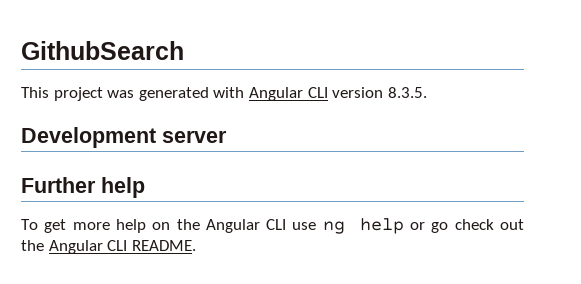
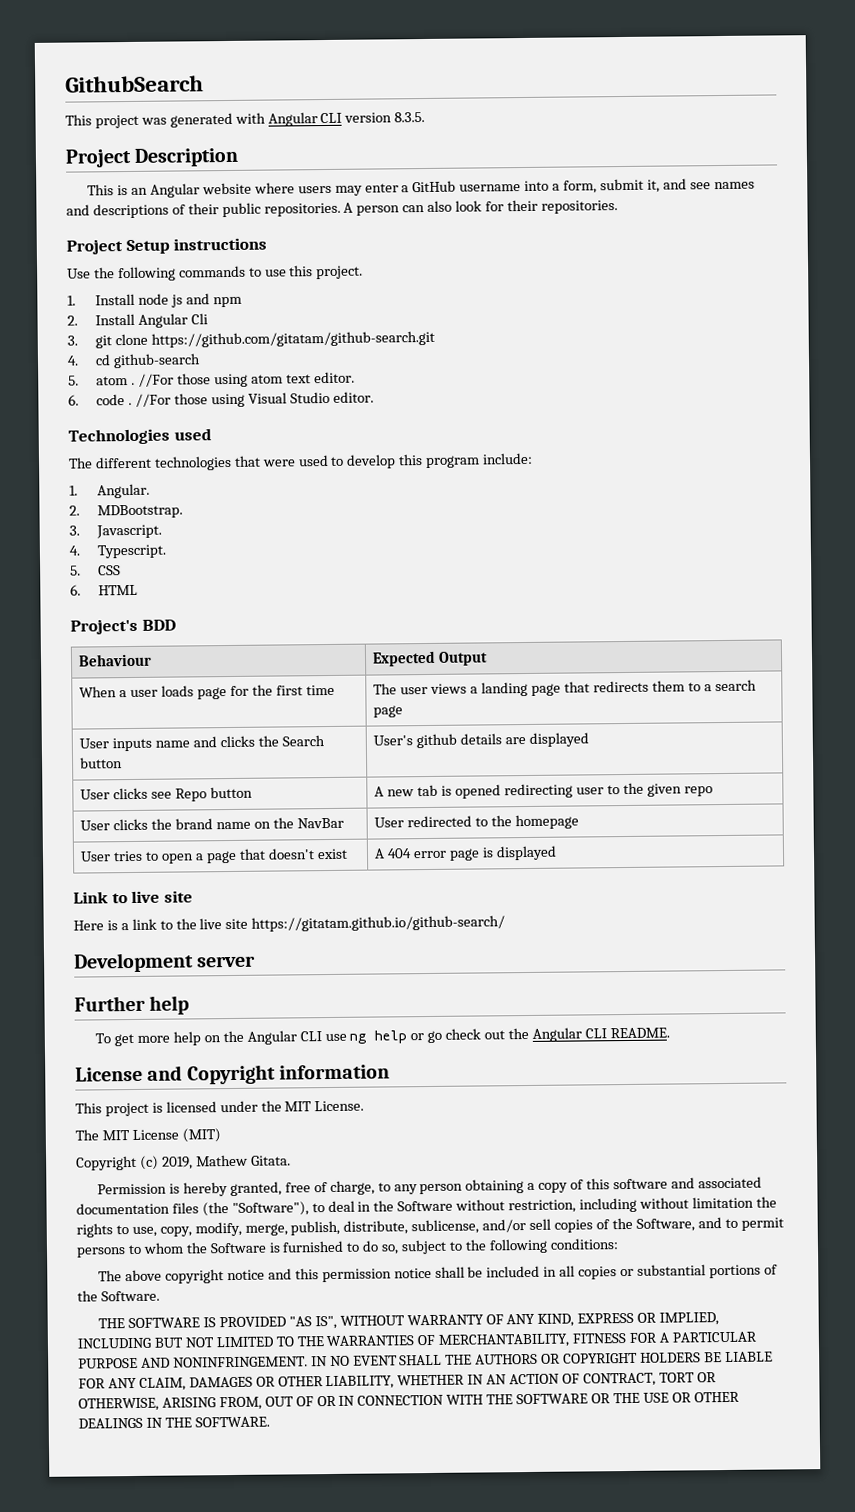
(427, 92) none -> [65,147,240,168] [87,178,755,198] [66,199,618,219] [66,237,268,255] [67,265,364,282] [67,293,242,308] [67,313,209,328] [67,330,436,349] [67,353,202,369] [68,371,355,388] [68,391,374,408] [68,428,212,445] [68,452,534,471] [69,483,151,499] [69,504,184,519] [69,524,163,539] [69,544,167,559] [70,565,122,576] [70,584,139,596] [70,618,176,635] [78,653,153,667] [372,650,489,667] [79,684,335,700] [373,679,757,697] [373,705,404,718] [79,735,325,752] [79,757,124,769] [373,732,590,749] [80,786,254,802] [374,782,713,799] [80,817,344,831] [374,814,580,830] [80,848,348,864] [374,845,558,861] [73,890,193,904] [73,915,506,932] // Project Description // This is an Angular website where users may enter a GitHub username into a form, submit it, and see names and descriptions of their public repositories. A person can also look for their repositories. // Project Setup instructions // Use the following commands to use this project. // 1. Install node js and npm // 2. Install Angular Cli // 3. git clone https://github.com/gitatam/github-search.git // 4. cd github-search // 5. atom . //For those using atom text editor. // 6. code . //For those using Visual Studio editor. // Technologies used // The different technologies that were used to develop this program include: // 1. Angular. // 2. MDBootstrap. // 3. Javascript. // 4. Typescript. // 5. CSS // 6. HTML // Project's BDD // Behaviour | Expected Output // When a user loads page for the first time | The user views a landing page that redirects them to a search page // User inputs name and clicks the Search button | User's github details are displayed // User clicks see Repo button | A new tab is opened redirecting user to the given repo // User clicks the brand name on the NavBar | User redirected to the homepage // User tries to open a page that doesn't exist | A 404 error page is displayed // Link to live site // Here is a link to the live site https://gitatam.github.io/github-search/
(196, 245) none -> [75,1064,390,1085] [75,1100,365,1117] [75,1128,221,1143] [76,1154,291,1171] [97,1176,762,1197] [76,1196,777,1217] [76,1217,784,1238] [76,1238,619,1258] [98,1264,778,1284] [77,1290,160,1302] [98,1312,720,1330] [77,1331,757,1349] [78,1351,773,1369] [78,1372,717,1391] [78,1391,740,1412] [78,1416,270,1429] // License and Copyright information // This project is licensed under the MIT License. // The MIT License (MIT) // Copyright (c) 2019, Mathew Gitata. // Permission is hereby granted, free of charge, to any person obtaining a copy of this software and associated documentation files (the "Software"), to deal in the Software without restriction, including without limitation the rights to use, copy, modify, merge, publish, distribute, sublicense, and/or sell copies of the Software, and to permit persons to whom the Software is furnished to do so, subject to the following conditions: // The above copyright notice and this permission notice shall be included in all copies or substantial portions of the Software. // THE SOFTWARE IS PROVIDED "AS IS", WITHOUT WARRANTY OF ANY KIND, EXPRESS OR IMPLIED, INCLUDING BUT NOT LIMITED TO THE WARRANTIES OF MERCHANTABILITY, FITNESS FOR A PARTICULAR PURPOSE AND NONINFRINGEMENT. IN NO EVENT SHALL THE AUTHORS OR COPYRIGHT HOLDERS BE LIABLE FOR ANY CLAIM, DAMAGES OR OTHER LIABILITY, WHETHER IN AN ACTION OF CONTRACT, TORT OR OTHERWISE, ARISING FROM, OUT OF OR IN CONNECTION WITH THE SOFTWARE OR THE USE OR OTHER DEALINGS IN THE SOFTWARE.

